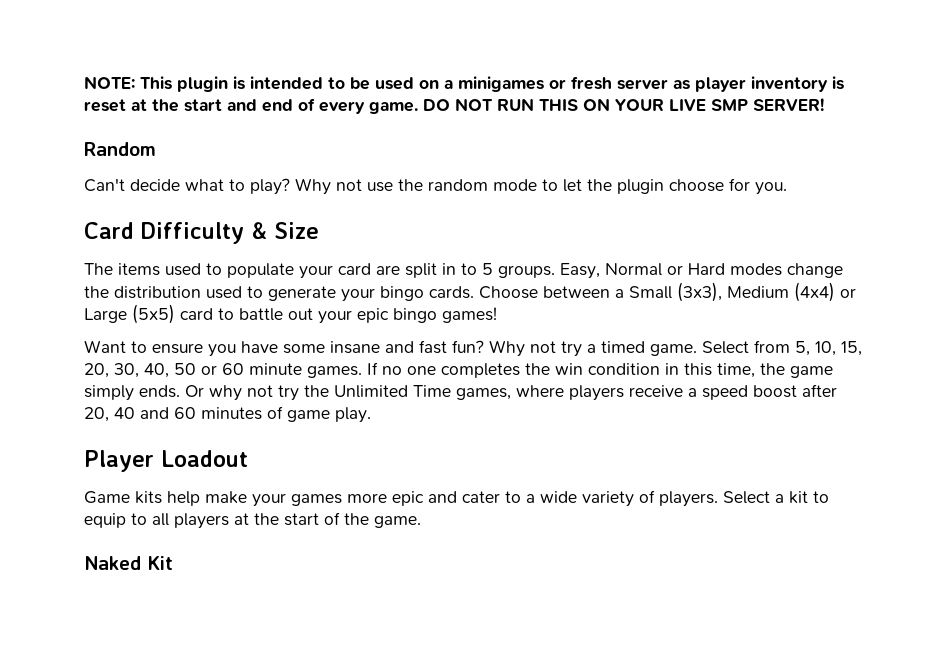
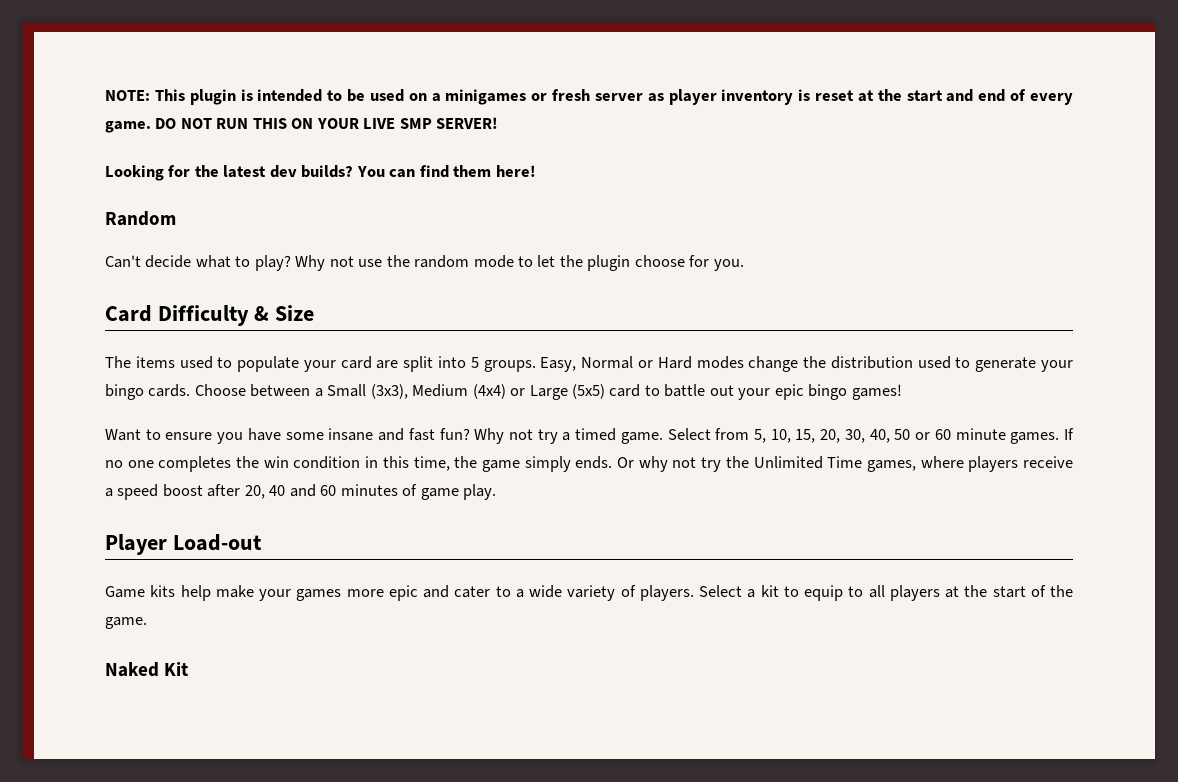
(824, 104) none -> [105,165,536,181] // Looking for the latest dev builds? You can find them here!
[442,263,477,275] in to -> [438,356,467,368] into
[161,450,248,467] Loadout -> [172,534,262,551] Load-out

